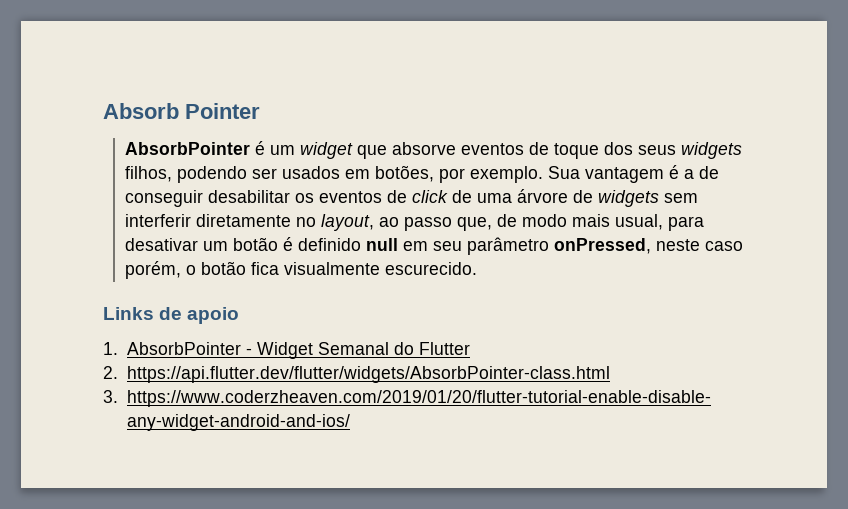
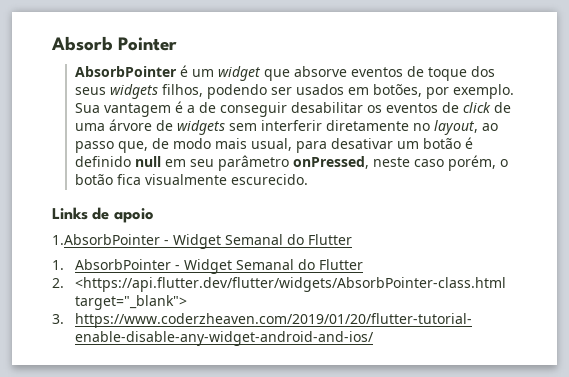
(240, 315) none -> [52,234,352,249] // 1.AbsorbPointer - Widget Semanal do Flutter
[126,366,610,383] https://api.flutter.dev/flutter/widgets/AbsorbPointer-class.html -> [74,277,506,292] [74,295,187,310] <https://api.flutter.dev/flutter/widgets/AbsorbPointer-class.html target="_blank">

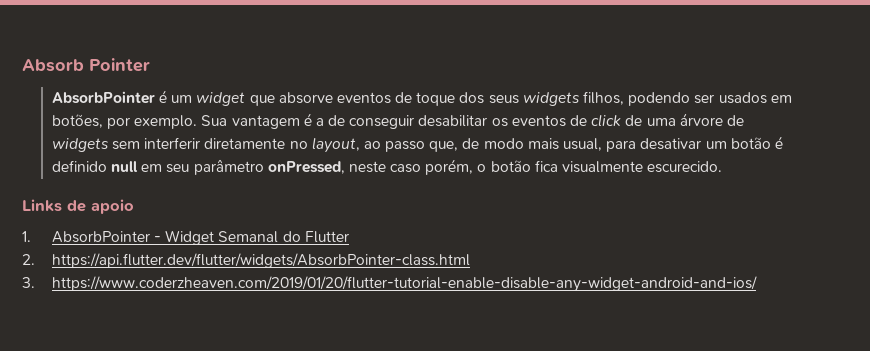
[52,234,352,249] // 1.AbsorbPointer - Widget Semanal do Flutter -> (134, 206) none
[74,277,506,292] [74,295,187,310] <https://api.flutter.dev/flutter/widgets/AbsorbPointer-class.html target="_blank"> -> [51,253,470,268] https://api.flutter.dev/flutter/widgets/AbsorbPointer-class.html

